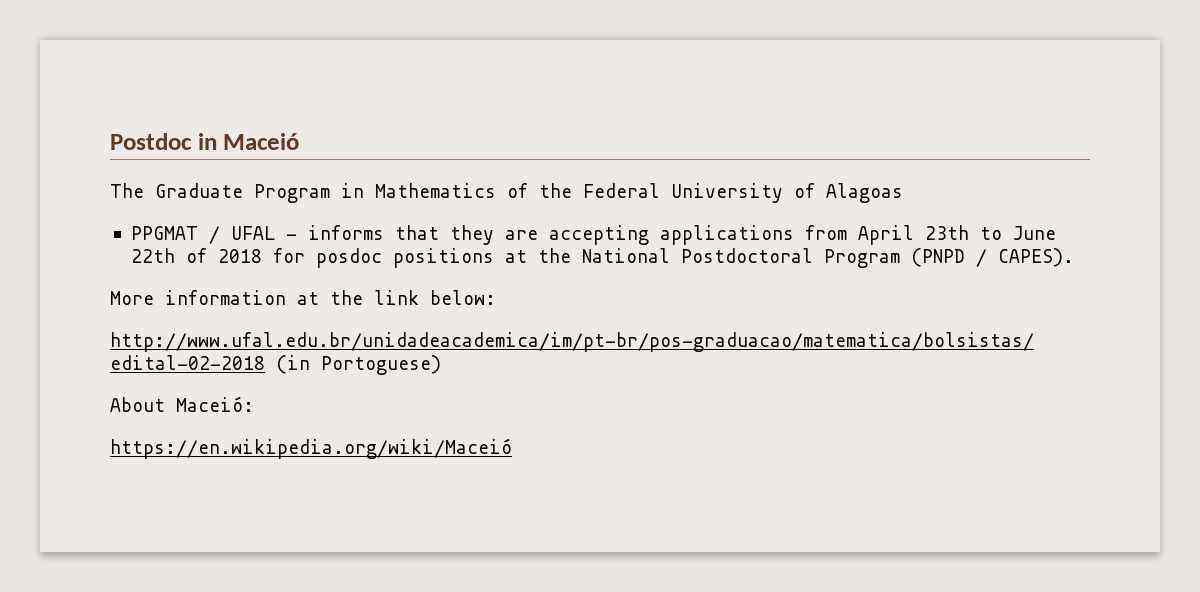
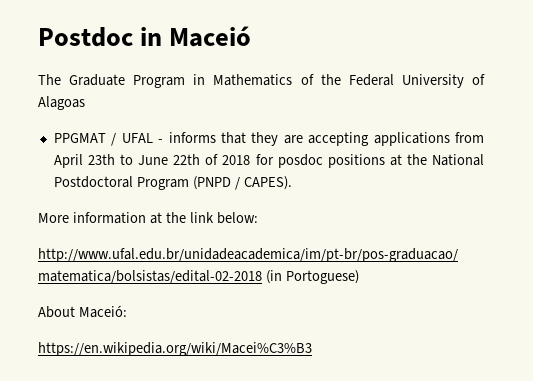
[110,438,512,459] https://en.wikipedia.org/wiki/Maceió -> [38,342,312,356] https://en.wikipedia.org/wiki/Macei%C3%B3

